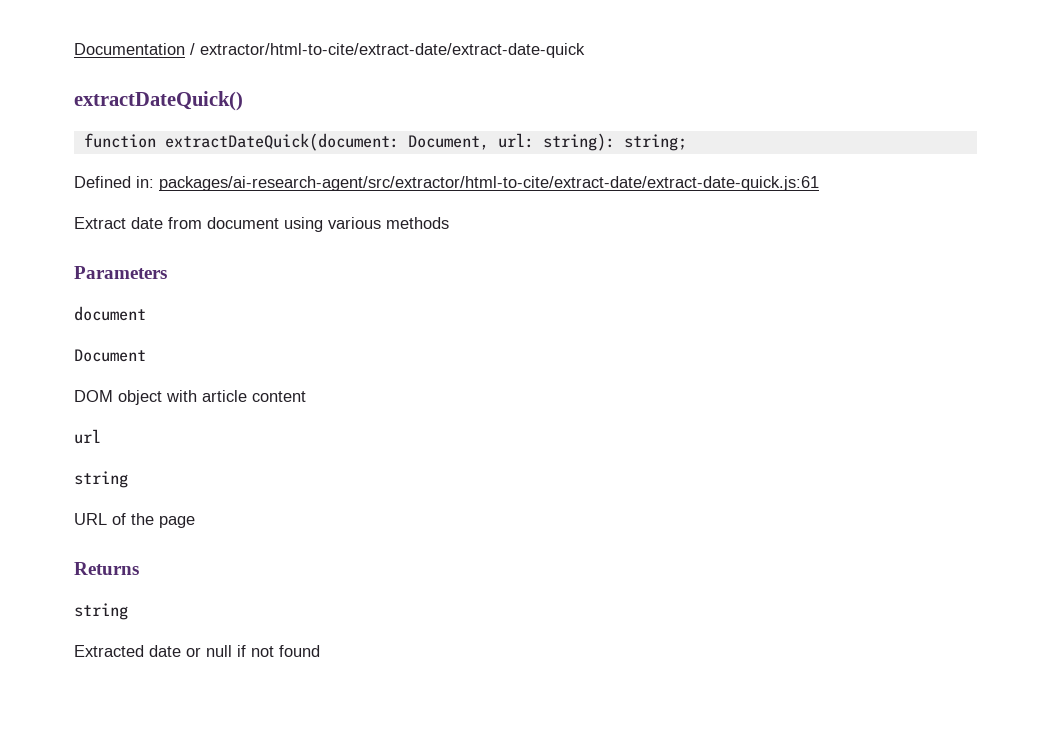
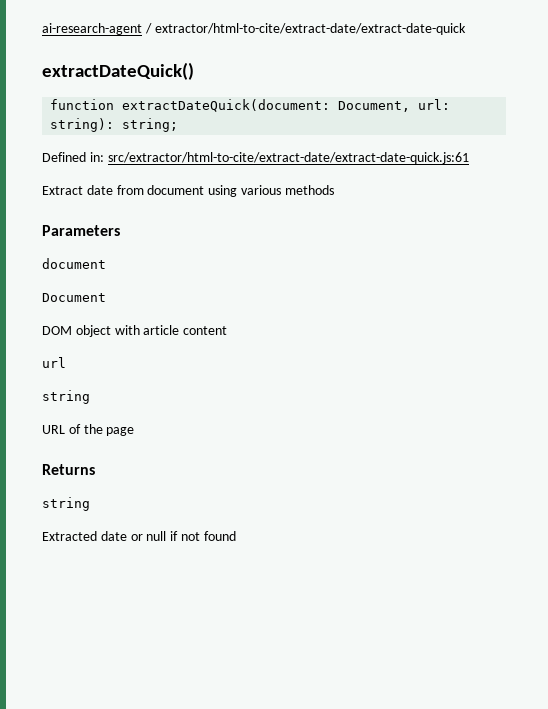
[74,43,185,55] Documentation -> [42,23,142,35] ai-research-agent
[159,176,819,191] packages/ai-research-agent/src/extractor/html-to-cite/extract-date/extract-date-quick.js:61 -> [107,152,469,164] src/extractor/html-to-cite/extract-date/extract-date-quick.js:61

